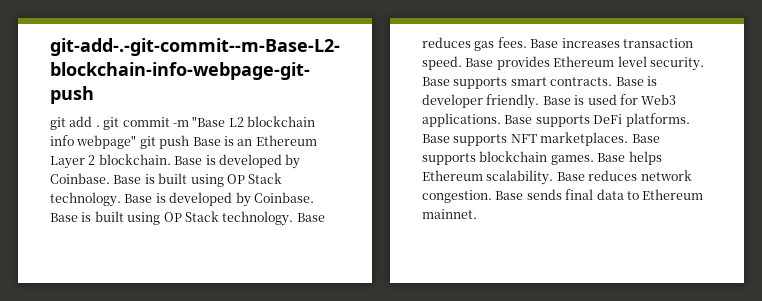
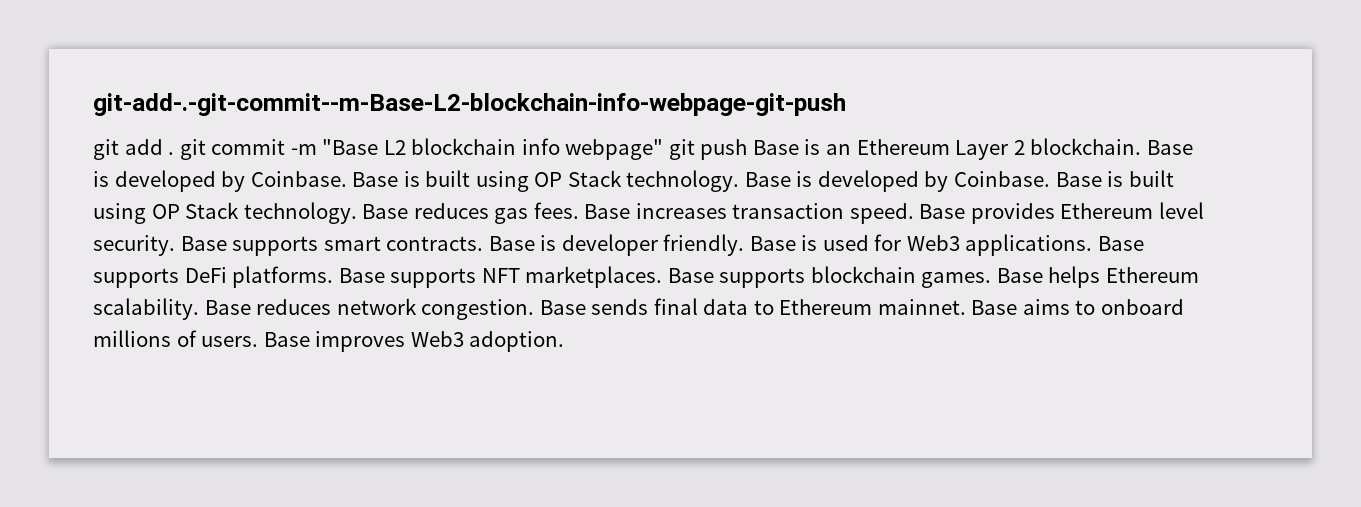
(477, 214) none -> [971,299,1185,315] [93,330,565,352] Base aims to onboard millions of users. Base improves Web3 adoption.

